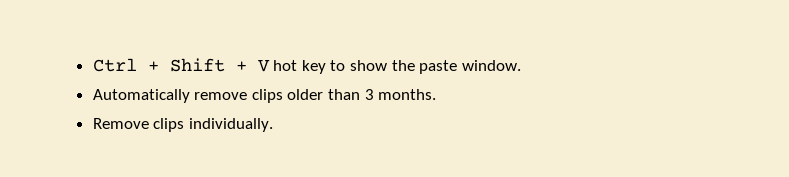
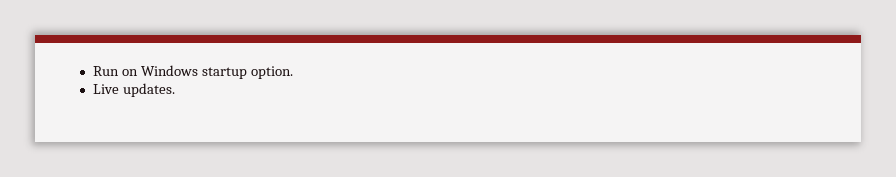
[92,58,521,74] [92,89,437,103] [92,118,273,132] Ctrl + Shift + V hot key to show the paste window. // Automatically remove clips older than 3 months. // Remove clips individually. -> [92,65,293,79] [92,83,175,97] Run on Windows startup option. // Live updates.

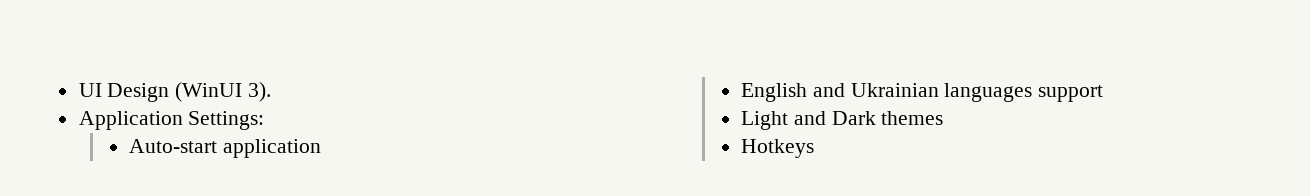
[92,65,293,79] [92,83,175,97] Run on Windows startup option. // Live updates. -> [78,82,272,102] [78,111,265,130] [128,139,321,158] [740,83,1104,102] [740,111,944,130] [740,139,814,158] UI Design (WinUI 3). // Application Settings: // Auto-start application // English and Ukrainian languages support // Light and Dark themes // Hotkeys

